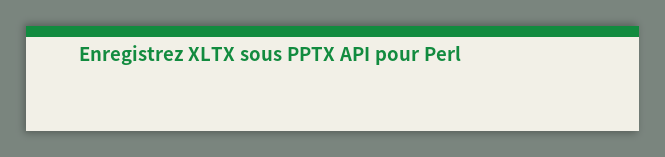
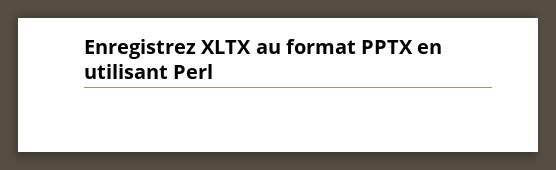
[239,47,420,65] sous PPTX API pour -> [255,39,443,54] [84,64,168,79] au format PPTX en utilisant

